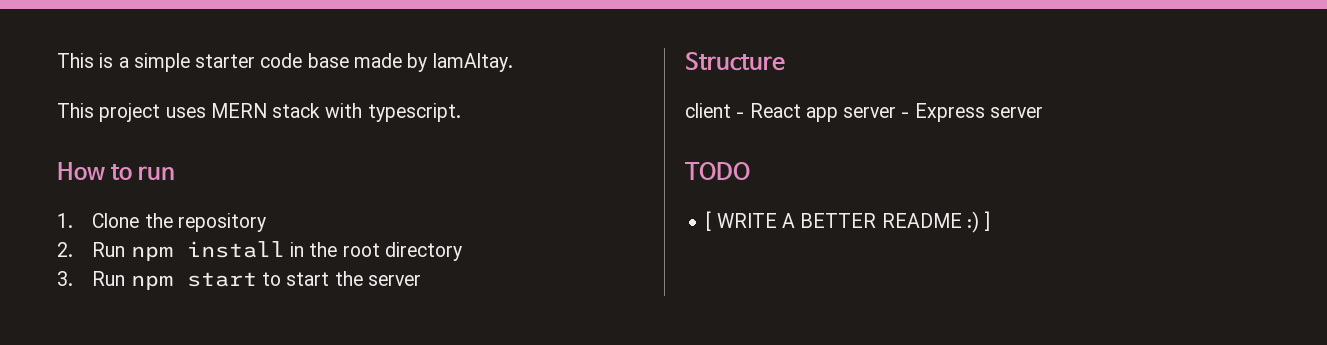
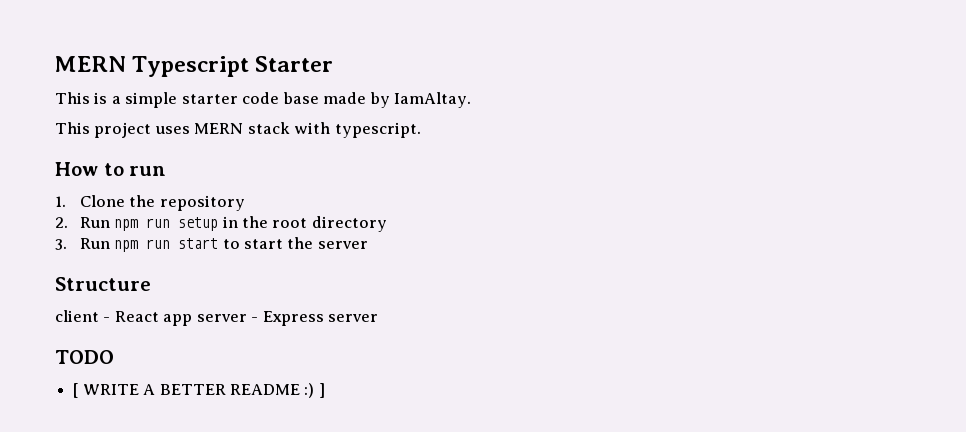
(57, 60) none -> [55,56,334,77] MERN Typescript Starter //
[186,241,285,258] install -> [146,217,219,231] run setup
(173, 282) none -> [146,239,171,249] run

